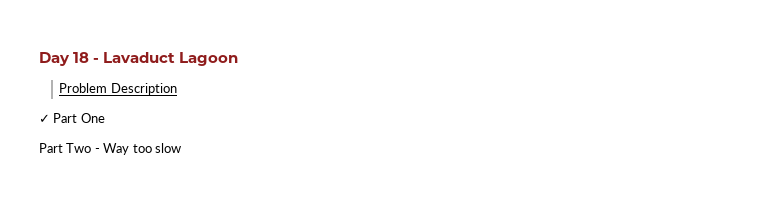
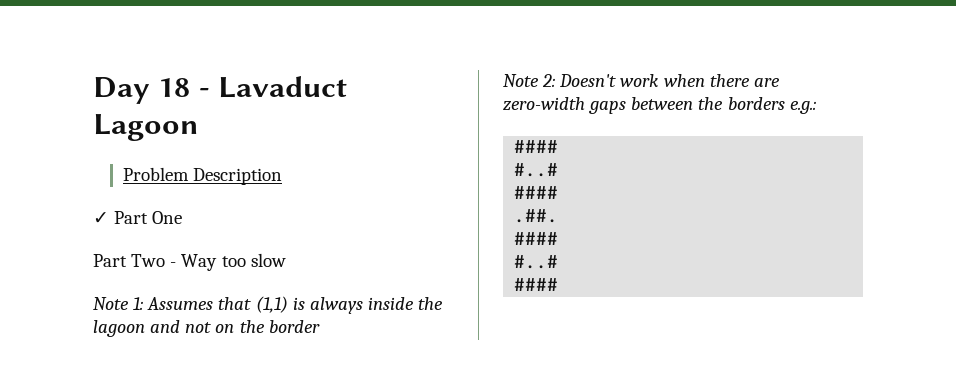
(181, 148) none -> [93,296,444,314] [93,320,320,337] [503,74,780,87] [503,97,816,114] [514,140,559,153] [514,163,559,177] [514,186,559,199] [514,209,559,223] [514,232,559,245] [514,255,559,269] [514,278,559,291] // Note 1: Assumes that (1,1) is always inside the lagoon and not on the border // Note 2: Doesn't work when there are zero-width gaps between the borders e.g.: // #### // #..# // #### // .##. // #### // #..# // ####

